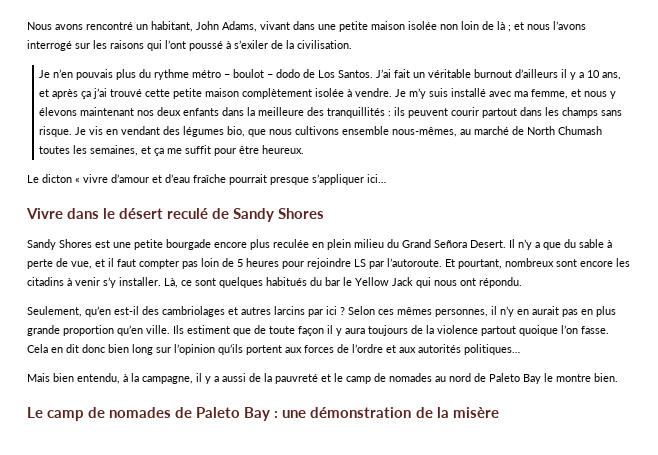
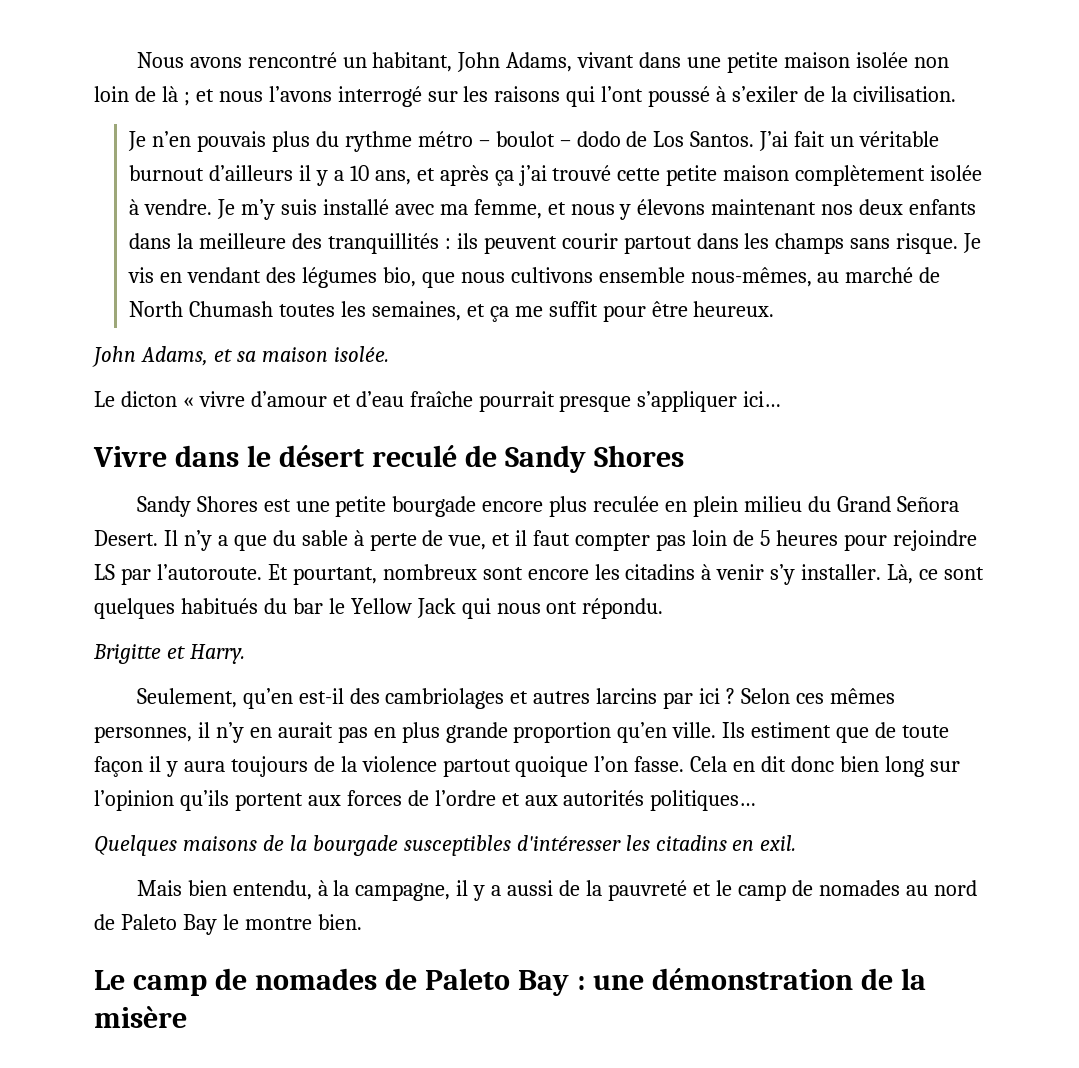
(305, 149) none -> [92,346,389,367] // John Adams, et sa maison isolée.
(522, 282) none -> [93,644,245,664] // Brigitte et Harry.
(520, 349) none -> [94,835,797,856] // Quelques maisons de la bourgade susceptibles d'intéresser les citadins en exil.

